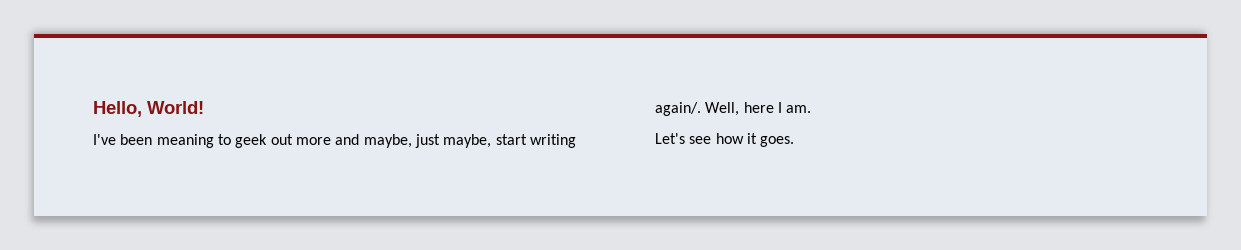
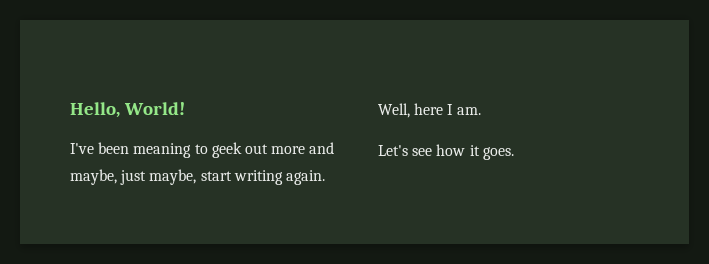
[655,102,701,116] again/. -> [285,170,325,185] again.

